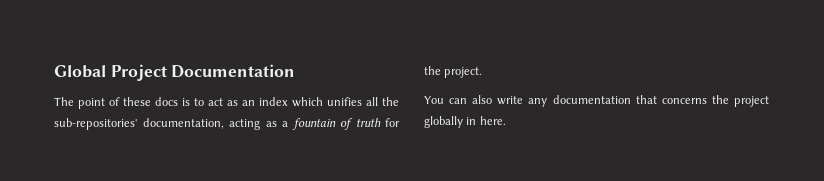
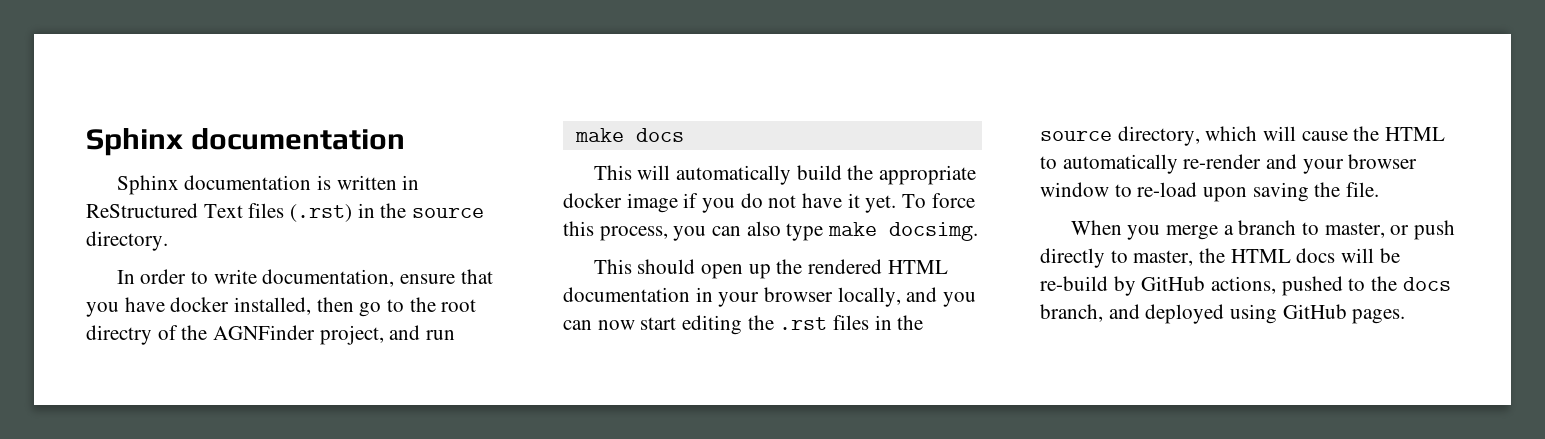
[54,64,296,81] [54,97,399,109] [54,118,400,130] [424,66,483,78] [424,95,769,107] [424,116,506,128] Global Project Documentation // The point of these docs is to act as an index which unifies all the sub-repositories' documentation, acting as a fountain of truth for the project. // You can also write any documentation that concerns the project globally in here. -> [86,128,406,156] [116,175,420,195] [86,203,485,222] [86,231,168,251] [116,269,493,287] [86,297,477,317] [86,325,456,345] [574,128,684,142] [593,165,976,185] [563,193,975,213] [563,221,979,241] [593,259,948,279] [563,287,977,307] [563,315,924,335] [1040,126,1446,146] [1040,154,1418,174] [1040,182,1380,202] [1070,220,1455,240] [1040,248,1400,268] [1040,276,1451,296] [1040,304,1406,324] Sphinx documentation // Sphinx documentation is written in ReStructured Text files (.rst) in the source directory. // In order to write documentation, ensure that you have docker installed, then go to the root directry of the AGNFinder project, and run // make docs // This will automatically build the appropriate docker image if you do not have it yet. To force this process, you can also type make docsimg. // This should open up the rendered HTML documentation in your browser locally, and you can now start editing the .rst files in the source directory, which will cause the HTML to automatically re-render and your browser window to re-load upon saving the file. // When you merge a branch to master, or push directly to master, the HTML docs will be re-build by GitHub actions, pushed to the docs branch, and deployed using GitHub pages.

